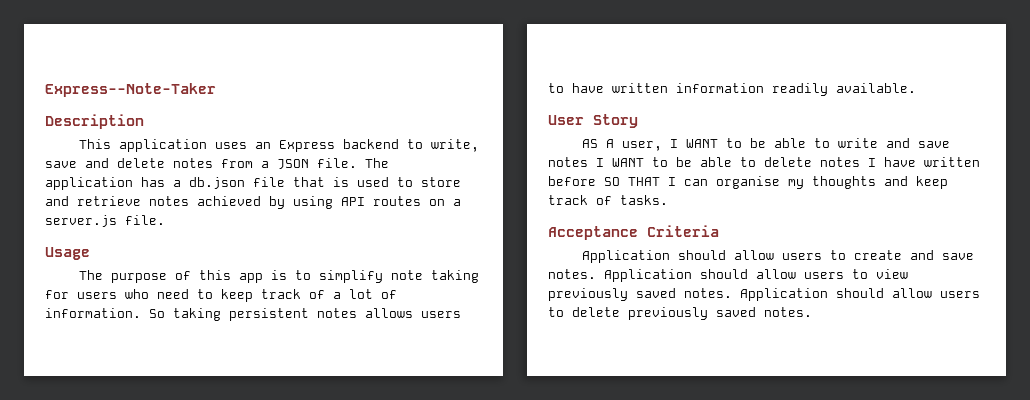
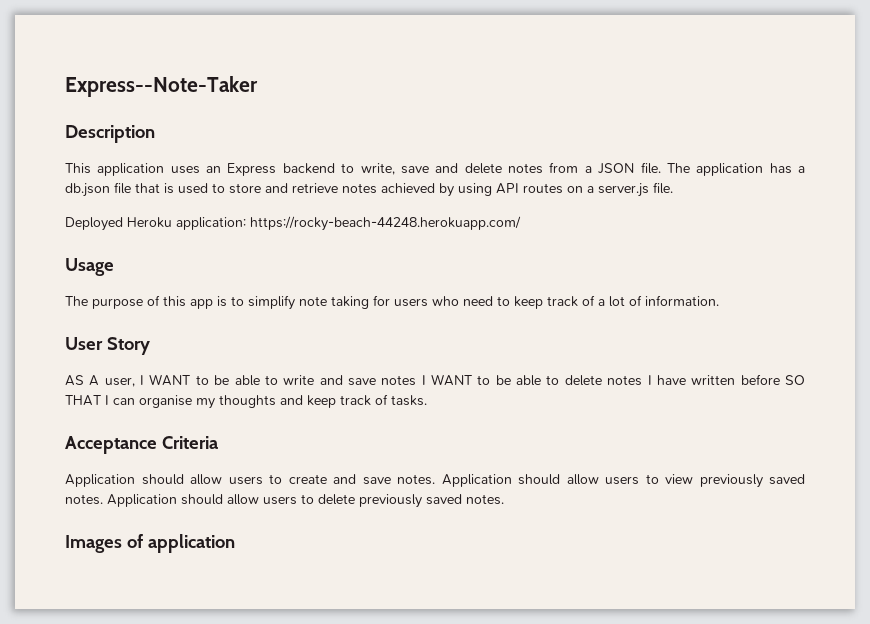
(165, 220) none -> [65,216,521,231] // Deployed Heroku application: https://rocky-beach-44248.herokuapp.com/
[149,308,461,321] [548,83,916,96] So taking persistent notes allows users to have written information readily available. -> (719, 300) none
(812, 312) none -> [65,534,235,553] // Images of application

